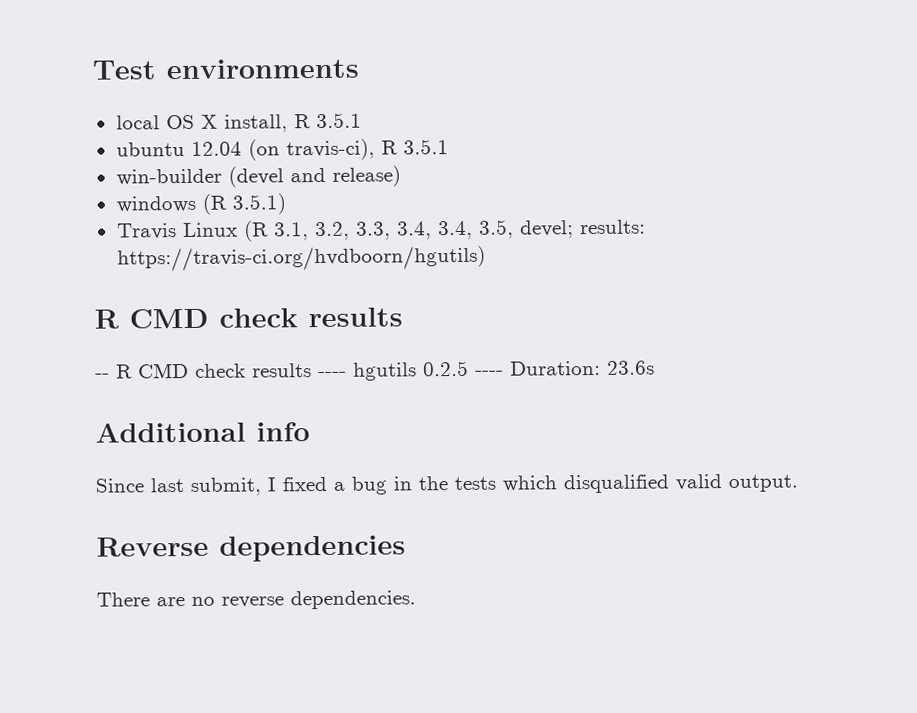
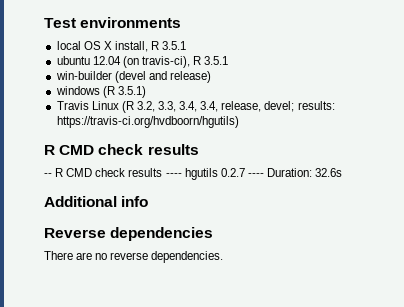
[273,222,309,241] 3.1, -> (134, 107) none
[477,219,514,239] 3.5, -> [221,101,262,112] release,
[423,360,469,377] 0.2.5 -> [220,168,245,177] 0.2.7
[607,360,655,375] 23.6s -> [315,168,343,177] 32.6s
[95,474,798,496] // Since last submit, I fixed a bug in the tests which disqualified valid output. -> (149, 201) none

